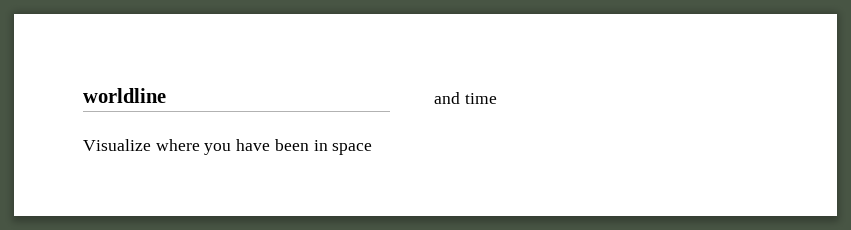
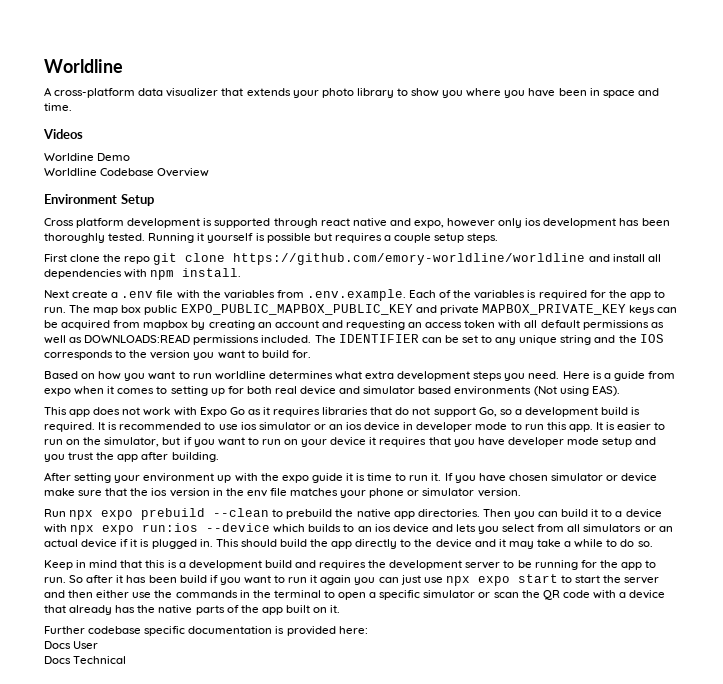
[83,88,166,103] [83,139,151,151] worldline // Visualize -> [44,59,123,73] [44,87,464,98] Worldline // A cross-platform data visualizer that extends your photo library to show you
[464,93,497,104] time -> [44,103,72,111] [43,129,83,139] [44,153,131,161] [44,168,210,177] [44,194,154,206] [44,218,670,228] [44,233,499,243] [44,253,661,265] [44,268,242,280] [44,289,665,301] [44,304,678,315] [44,320,664,330] [44,334,664,345] [44,350,311,360] [44,371,675,381] [44,385,620,396] [44,407,641,417] [44,422,666,432] [44,437,657,447] [44,452,219,462] [44,472,658,483] [44,488,521,498] [44,508,662,520] [44,523,673,535] [44,539,653,549] [44,560,657,570] [44,574,660,586] [44,590,666,600] [44,605,341,615] [44,626,368,636] [44,641,99,649] [44,656,127,664] time. // Videos // Worldine Demo // Worldline Codebase Overview // Environment Setup // Cross platform development is supported through react native and expo, however only ios development has been thoroughly tested. Running it yourself is possible but requires a couple setup steps. // First clone the repo git clone https://github.com/emory-worldline/worldline and install all dependencies with npm install. // Next create a .env file with the variables from .env.example. Each of the variables is required for the app to run. The map box public EXPO_PUBLIC_MAPBOX_PUBLIC_KEY and private MAPBOX_PRIVATE_KEY keys can be acquired from mapbox by creating an account and requesting an access token with all default permissions as well as DOWNLOADS:READ permissions included. The IDENTIFIER can be set to any unique string and the IOS corresponds to the version you want to build for. // Based on how you want to run worldline determines what extra development steps you need. Here is a guide from expo when it comes to setting up for both real device and simulator based environments (Not using EAS). // This app does not work with Expo Go as it requires libraries that do not support Go, so a development build is required. It is recommended to use ios simulator or an ios device in developer mode to run this app. It is easier to run on the simulator, but if you want to run on your device it requires that you have developer mode setup and you trust the app after building. // After setting your environment up with the expo guide it is time to run it. If you have chosen simulator or device make sure that the ios version in the env file matches your phone or simulator version. // Run npx expo prebuild --clean to prebuild the native app directories. Then you can build it to a device with npx expo run:ios --device which builds to an ios device and lets you select from all simulators or an actual device if it is plugged in. This should build the app directly to the device and it may take a while to do so. // Keep in mind that this is a development build and requires the development server to be running for the app to run. So after it has been build if you want to run it again you can just use npx expo start to start the server and then either use the commands in the terminal to open a specific simulator or scan the QR code with a device that already has the native parts of the app built on it. // Further codebase specific documentation is provided here: // Docs User // Docs Technical

